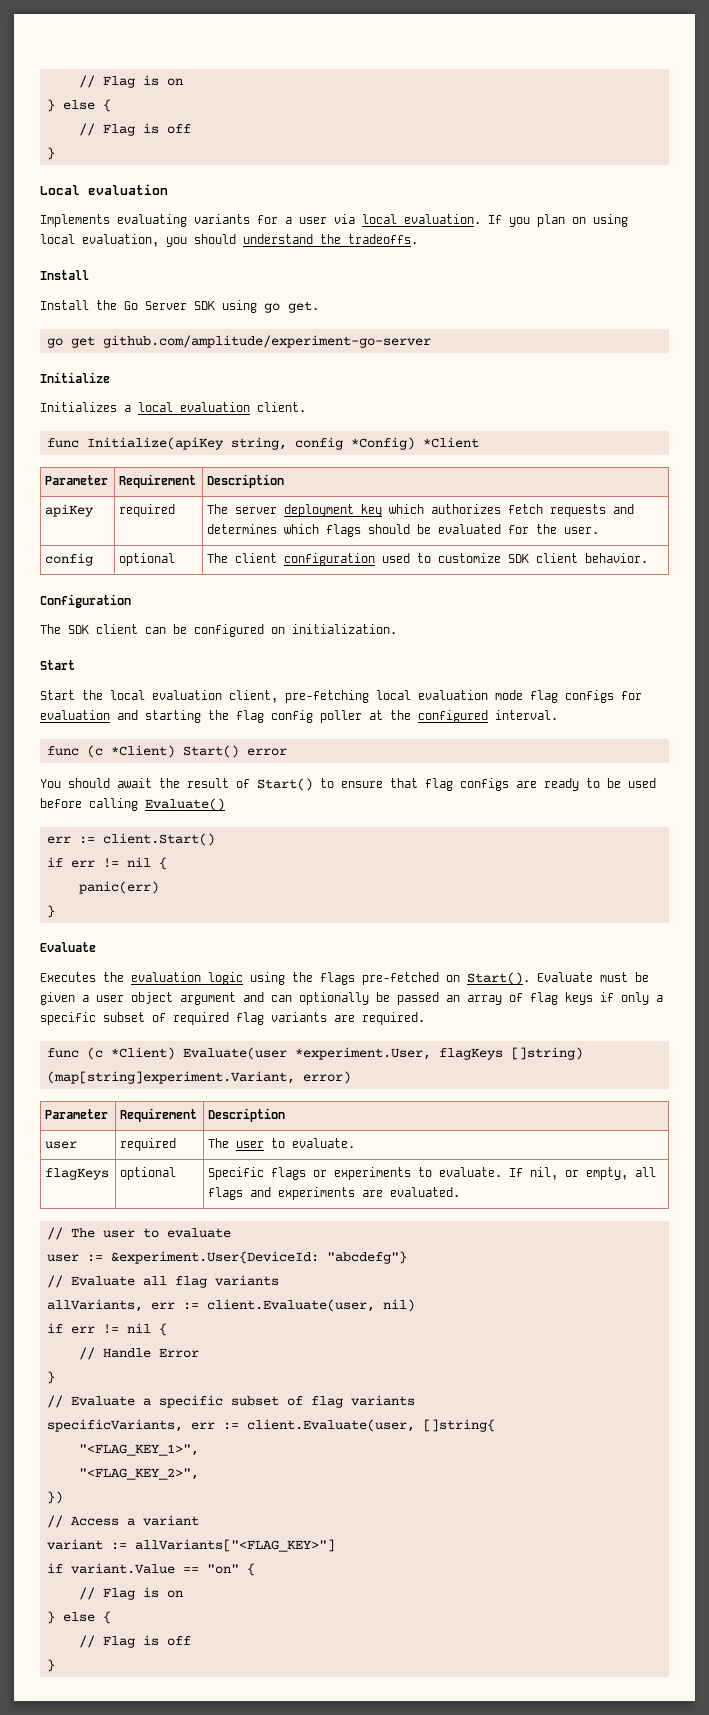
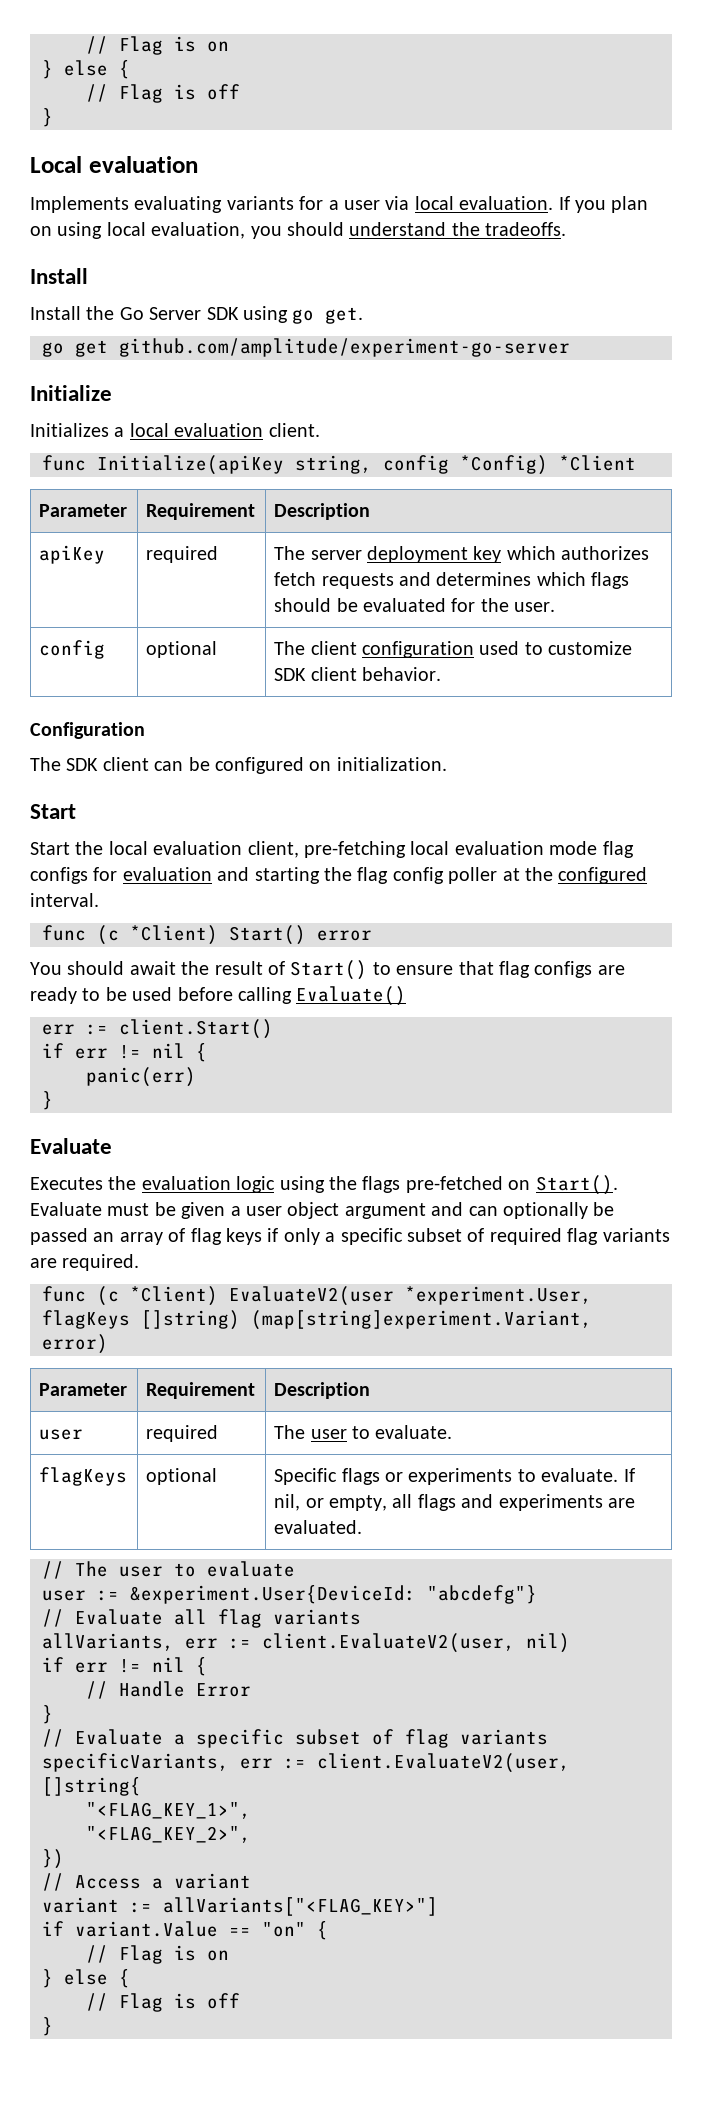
[182,1047,287,1060] Evaluate(user -> [229,1286,394,1306] EvaluateV2(user
[206,1299,375,1312] client.Evaluate(user, -> [262,1633,515,1653] client.EvaluateV2(user,
[246,1419,415,1432] client.Evaluate(user, -> [317,1753,570,1773] client.EvaluateV2(user,

